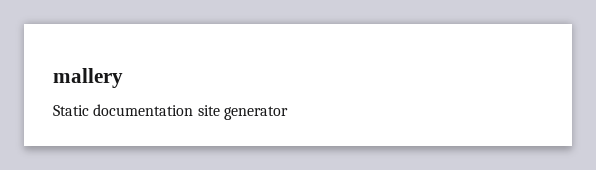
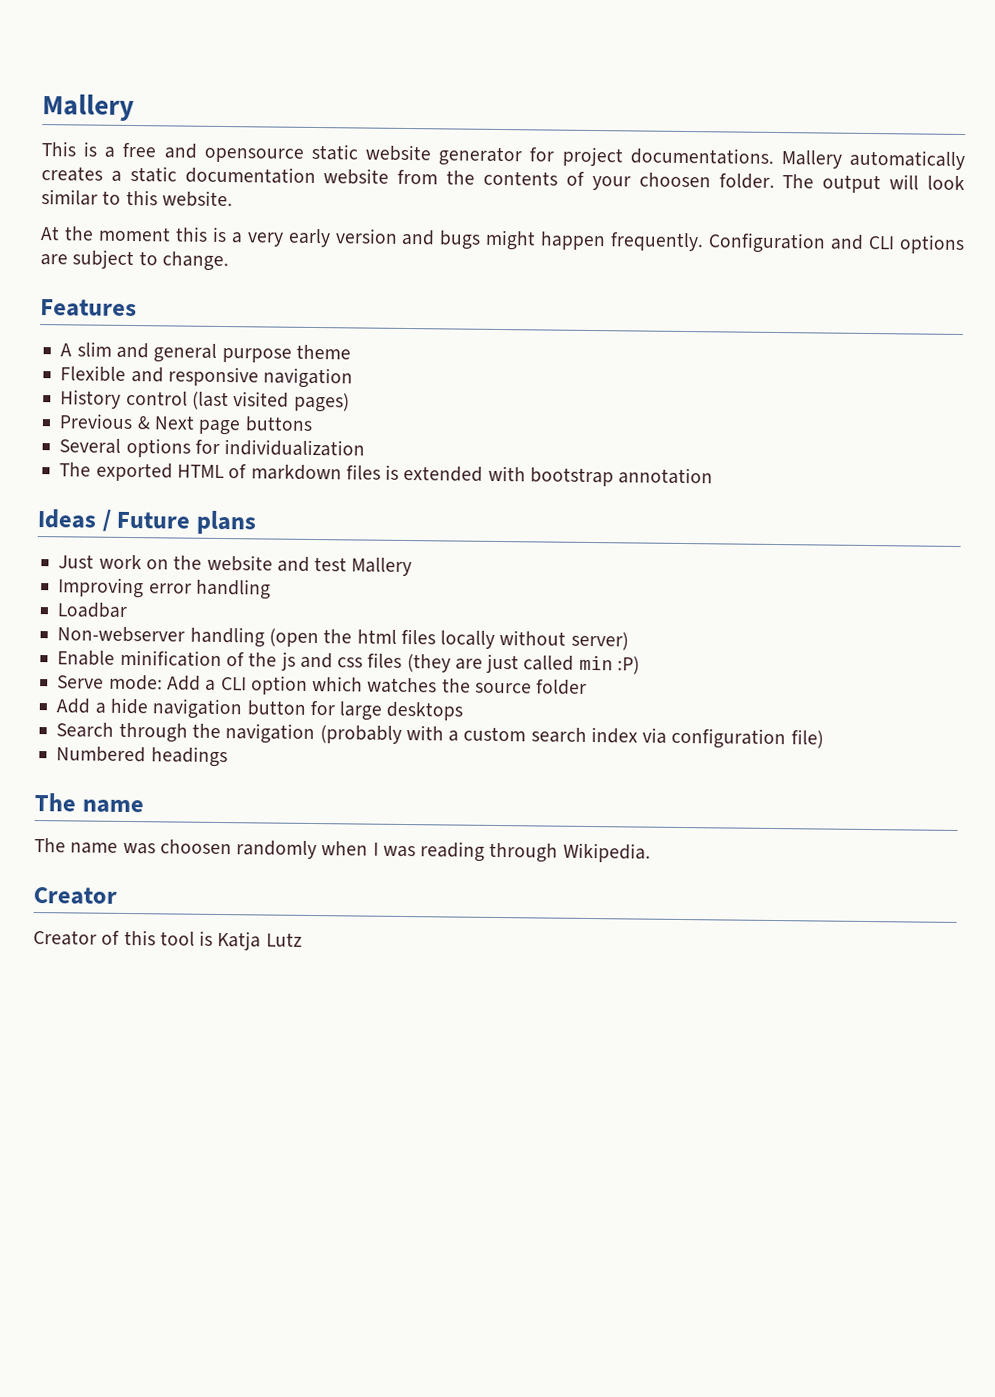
[53,68,123,88] [53,104,288,120] mallery // Static documentation site generator -> [42,94,134,122] [41,141,966,171] [41,165,966,194] [41,189,233,208] [40,226,966,255] [40,249,229,272] [40,299,137,318] [60,341,351,363] [60,365,354,389] [60,389,350,413] [59,413,313,436] [59,437,366,458] [59,462,714,487] [37,509,257,535] [58,554,413,577] [58,577,271,600] [57,602,129,618] [57,626,629,651] [57,649,640,675] [57,674,588,695] [56,697,464,721] [56,722,824,750] [56,746,228,768] [34,793,144,814] [34,837,651,863] [33,886,117,905] [33,929,302,951] Mallery // This is a free and opensource static website generator for project documentations. Mallery automatically creates a static documentation website from the contents of your choosen folder. The output will look similar to this website. // At the moment this is a very early version and bugs might happen frequently. Configuration and CLI options are subject to change. // Features // A slim and general purpose theme // Flexible and responsive navigation // History control (last visited pages) // Previous & Next page buttons // Several options for individualization // The exported HTML of markdown files is extended with bootstrap annotation // Ideas / Future plans // Just work on the website and test Mallery // Improving error handling // Loadbar // Non-webserver handling (open the html files locally without server) // Enable minification of the js and css files (they are just called min :P) // Serve mode: Add a CLI option which watches the source folder // Add a hide navigation button for large desktops // Search through the navigation (probably with a custom search index via configuration file) // Numbered headings // The name // The name was choosen randomly when I was reading through Wikipedia. // Creator // Creator of this tool is Katja Lutz

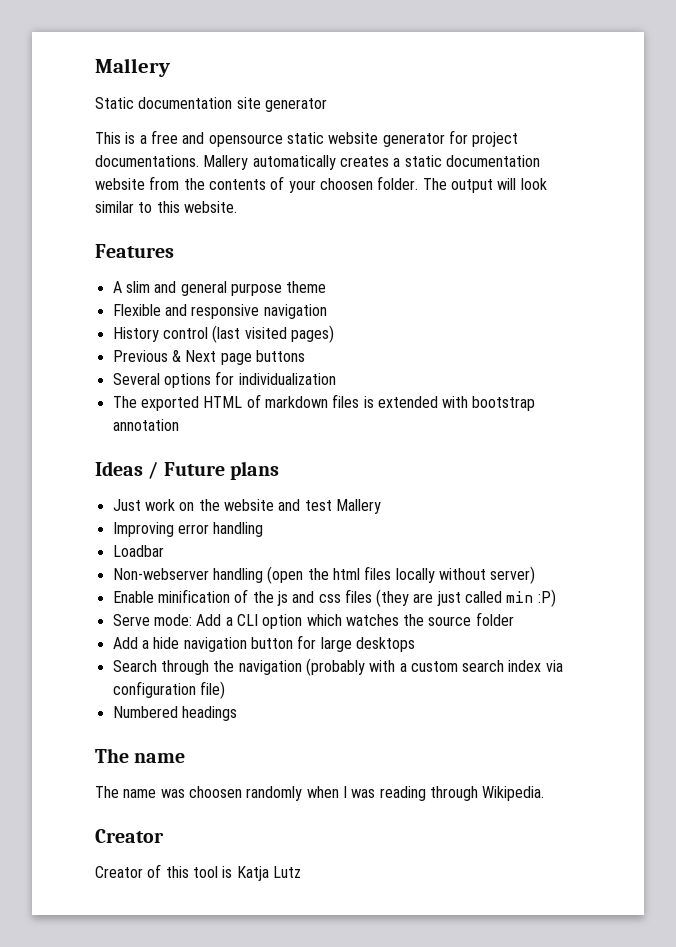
[42,94,134,122] Mallery -> [95,58,170,77] [95,97,327,112] Mallery // Static documentation site generator
[40,226,966,255] [40,249,229,272] // At the moment this is a very early version and bugs might happen frequently. Configuration and CLI options are subject to change. -> (237, 207) none

